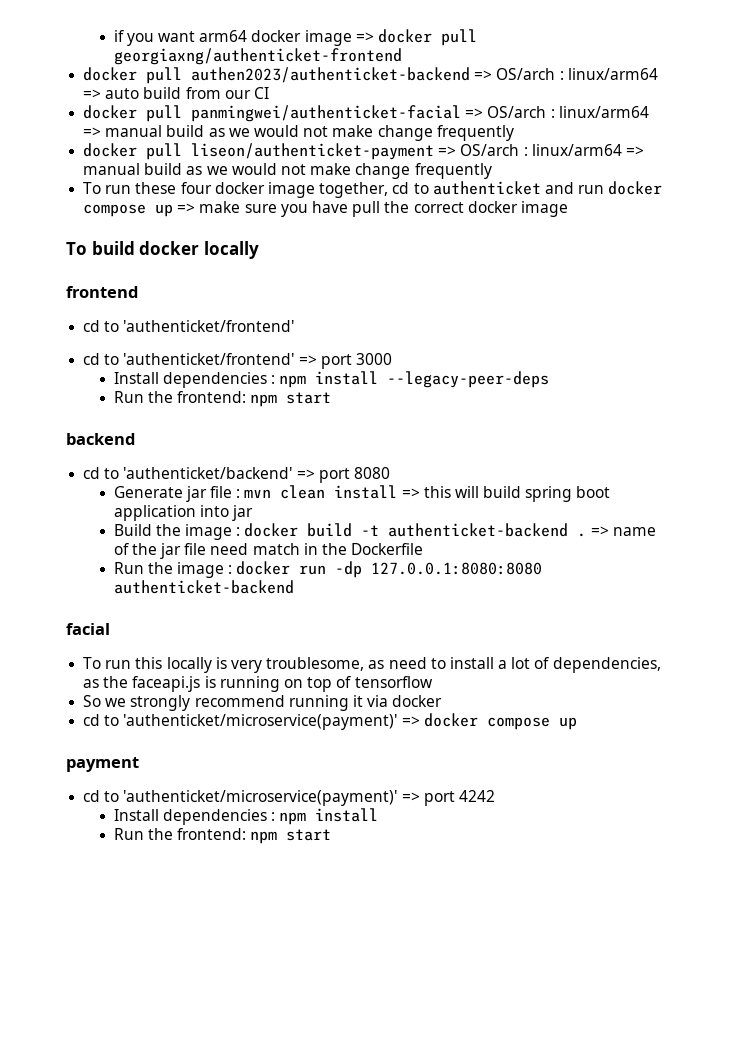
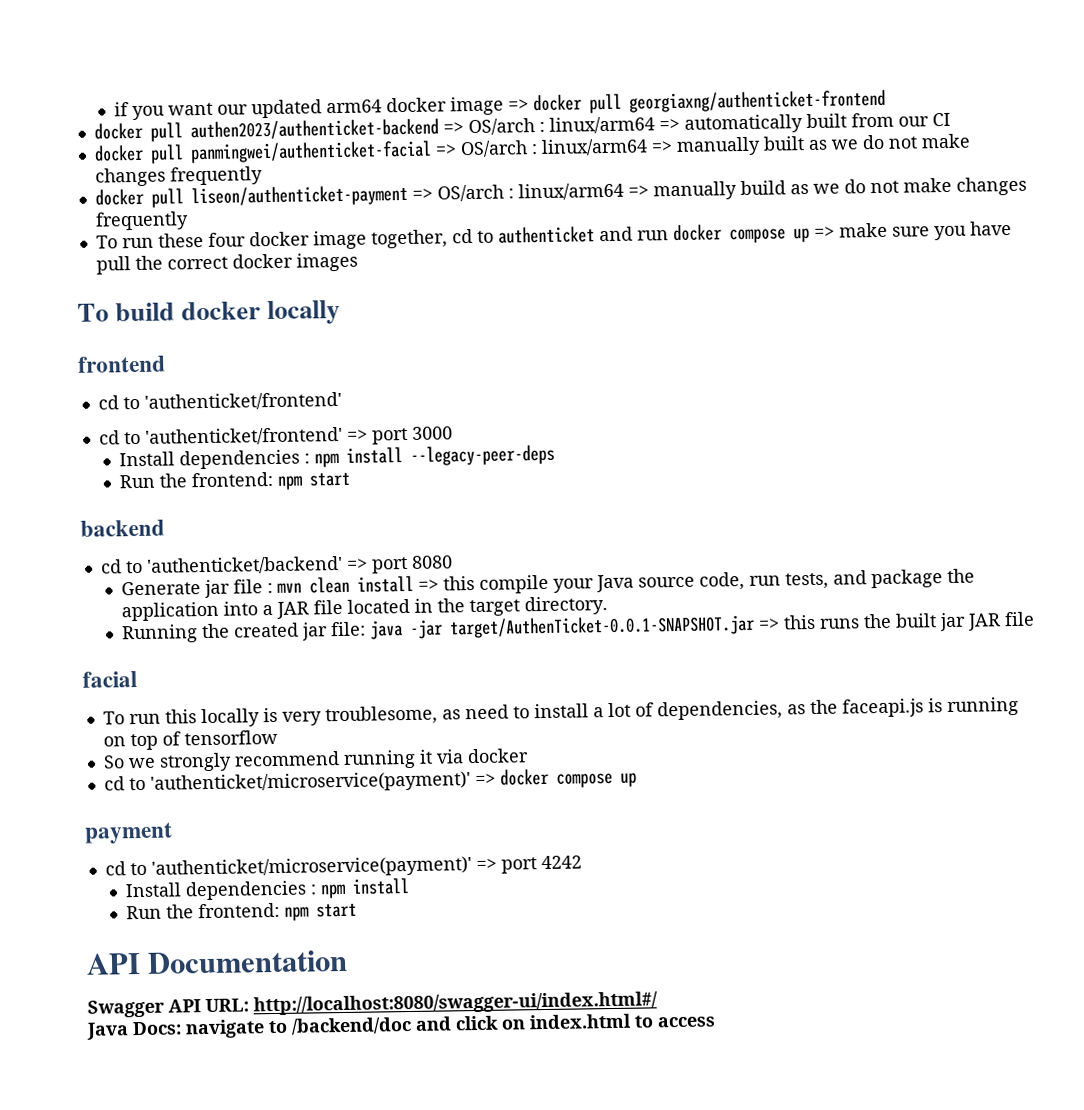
(195, 36) none -> [217,99,323,119] our updated
[105,87,182,99] auto build -> [683,113,847,134] automatically built
[105,125,433,141] manual build as we would not make change -> [675,133,971,156] [94,167,166,187] manually built as we do not make changes
[83,163,411,179] manual build as we would not make change -> [652,176,1027,201] manually build as we do not make changes
[520,201,568,217] image -> [295,252,358,272] images
[454,486,611,502] [113,505,253,521] [113,523,656,540] [113,543,424,559] [113,561,543,578] [113,580,294,594] will build spring boot application into jar // Build the image : docker build -t authenticket-backend . => name of the jar file need match in the Dockerfile // Run the image : docker run -dp 127.0.0.1:8080:8080 authenticket-backend -> [479,568,976,594] [121,596,609,622] [121,611,1036,644] compile your Java source code, run tests, and package the application into a JAR file located in the target directory. // Running the created jar file: java -jar target/AuthenTicket-0.0.1-SNAPSHOT.jar => this runs the built jar JAR file
(332, 835) none -> [86,949,349,975] [87,991,658,1018] [86,1013,716,1040] // API Documentation // Swagger API URL: http://localhost:8080/swagger-ui/index.html#/ // Java Docs: navigate to /backend/doc and click on index.html to access

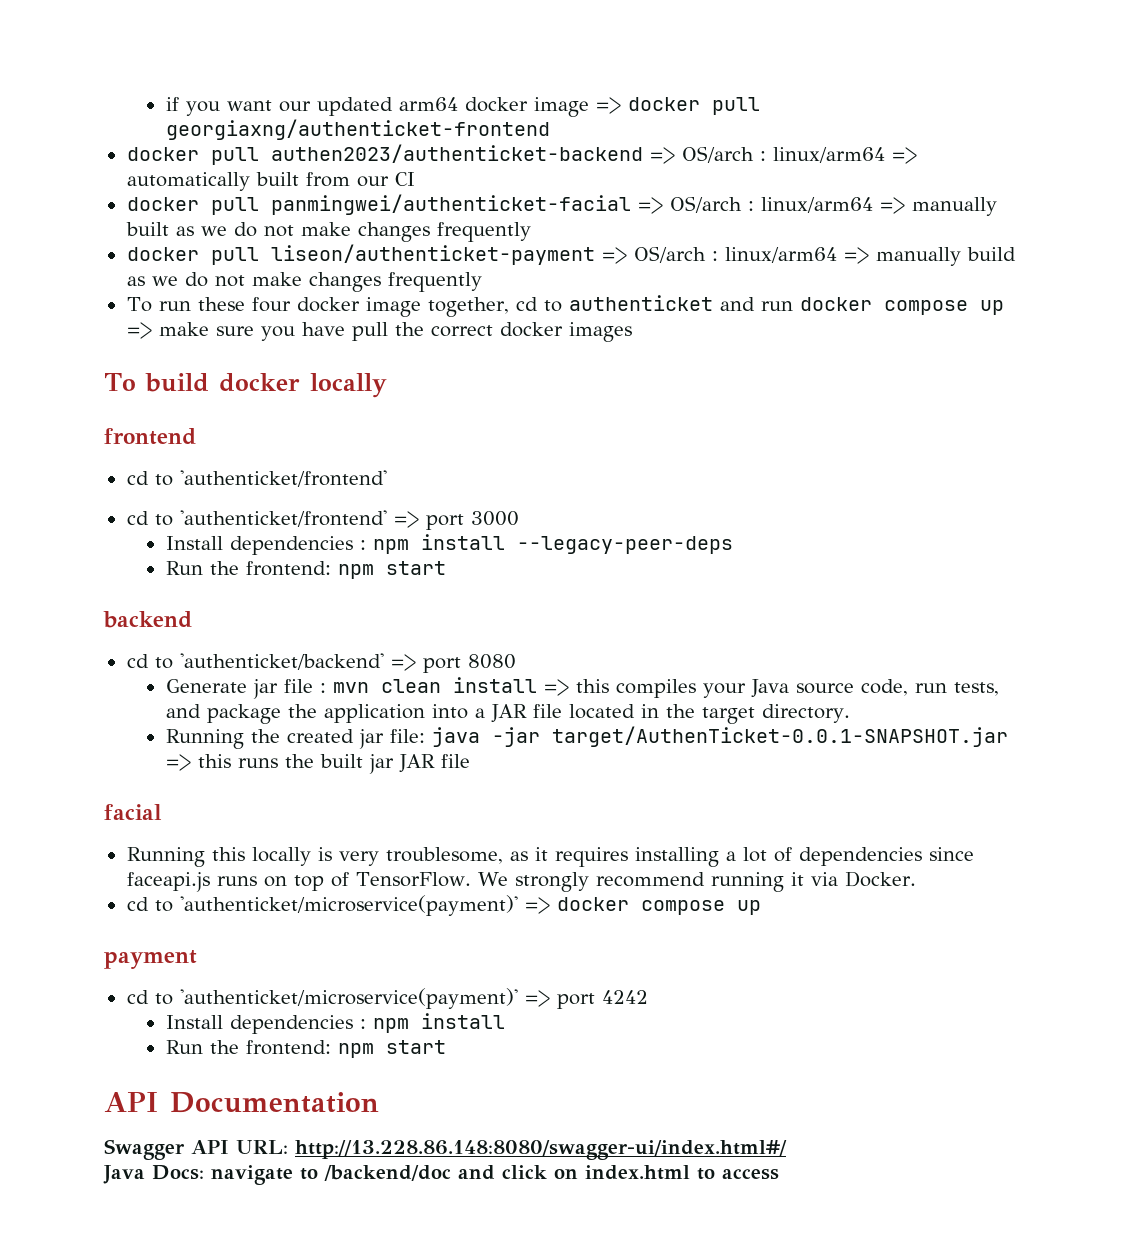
[479,574,550,594] compile -> [615,679,696,698] compiles
[102,711,161,725] To run -> [126,847,205,867] Running
[464,696,1019,721] [102,729,278,751] [102,755,156,769] need to install a lot of dependencies, as the faceapi.js is running on top of tensorflow // So we -> [534,847,974,867] [126,872,509,892] it requires installing a lot of dependencies since faceapi.js runs on top of TensorFlow. We
[466,748,529,764] docker -> [845,871,917,887] Docker.
[253,991,658,1016] http://localhost:8080/swagger-ui/index.html#/ -> [295,1140,787,1160] http://13.228.86.148:8080/swagger-ui/index.html#/

